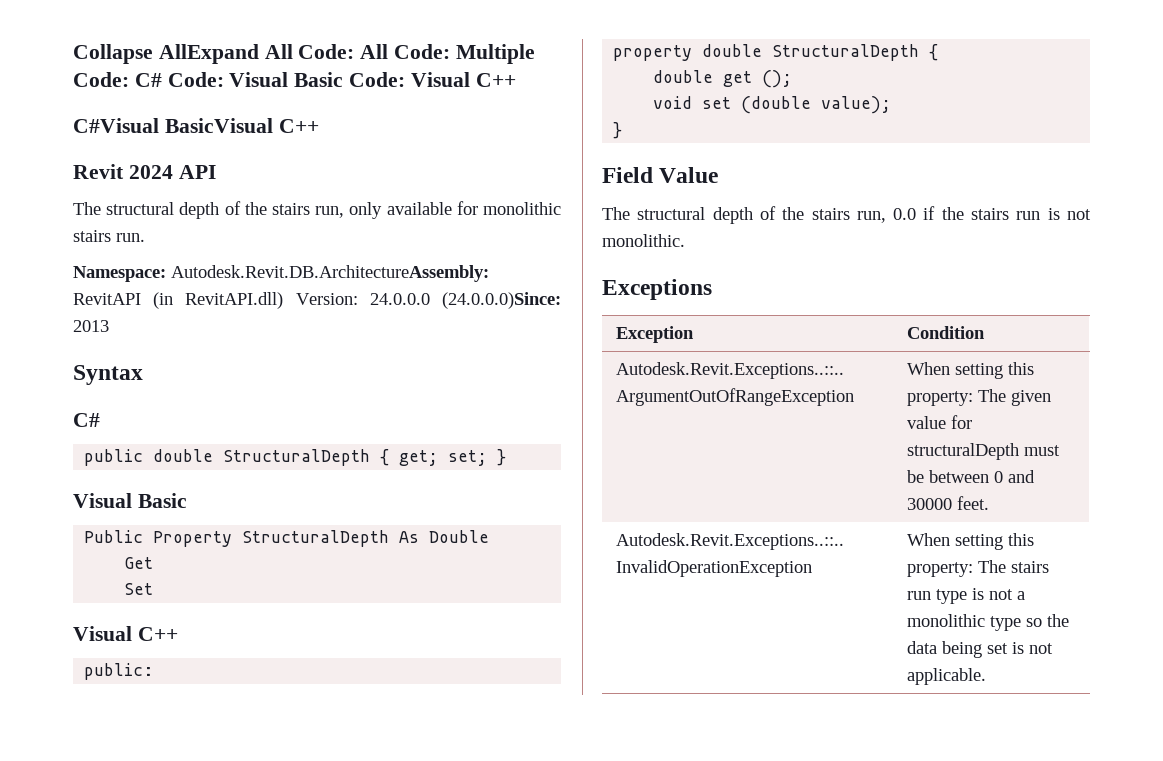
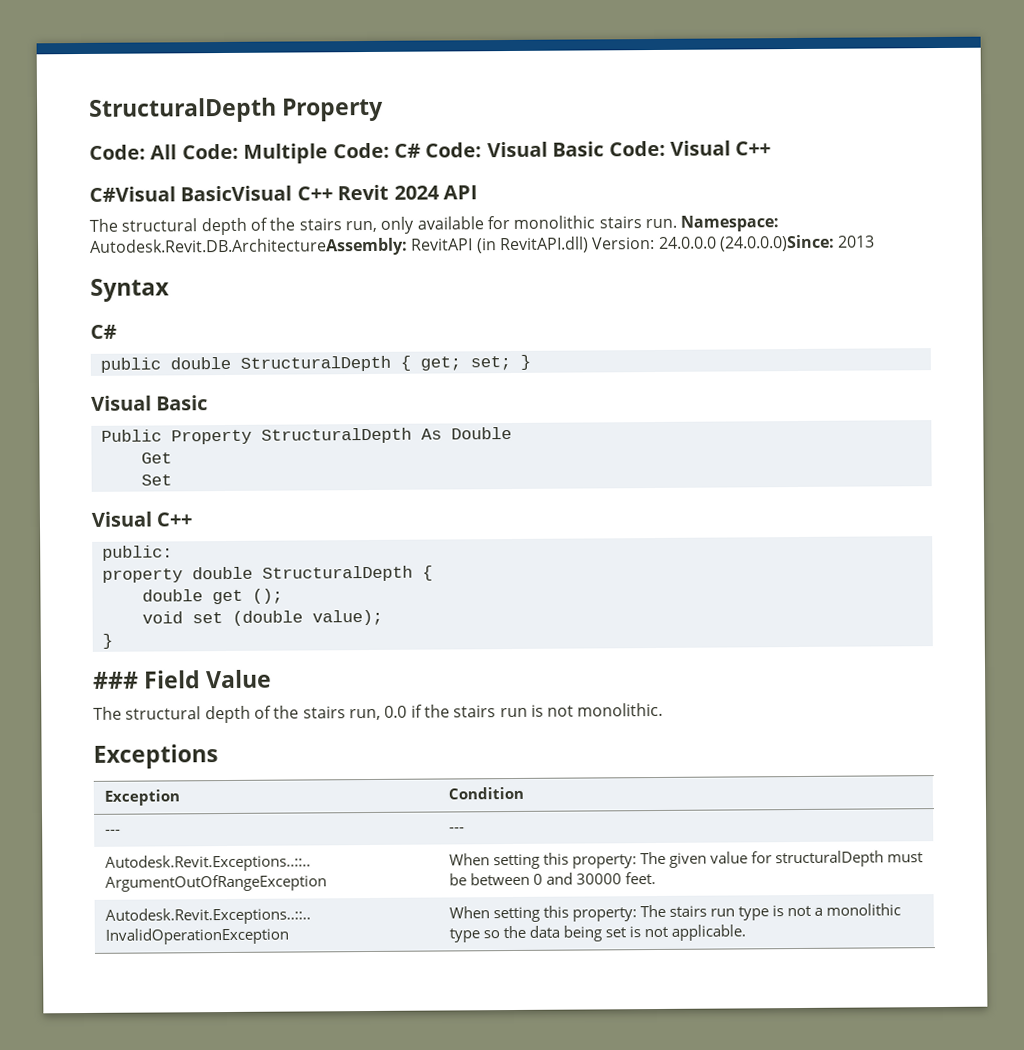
[73,44,293,64] Collapse AllExpand All -> [89,97,385,123] StructuralDepth Property //
(319, 126) // -> (333, 193) none
(145, 237) // -> (677, 223) none
(623, 130) none -> [93,671,139,689] ###
(985, 332) none -> [105,829,122,835] [449,827,466,833] // --- | ---

